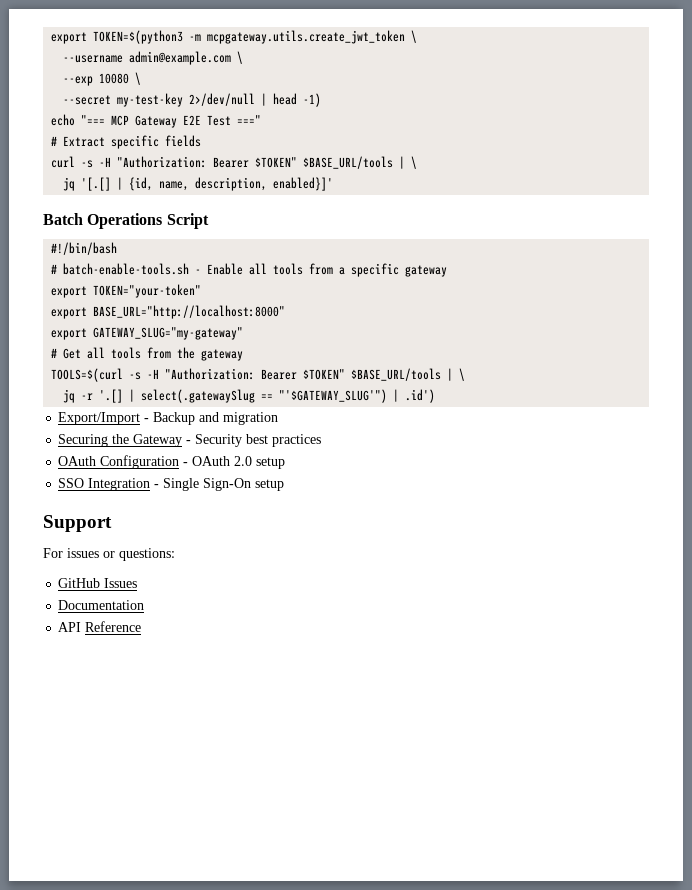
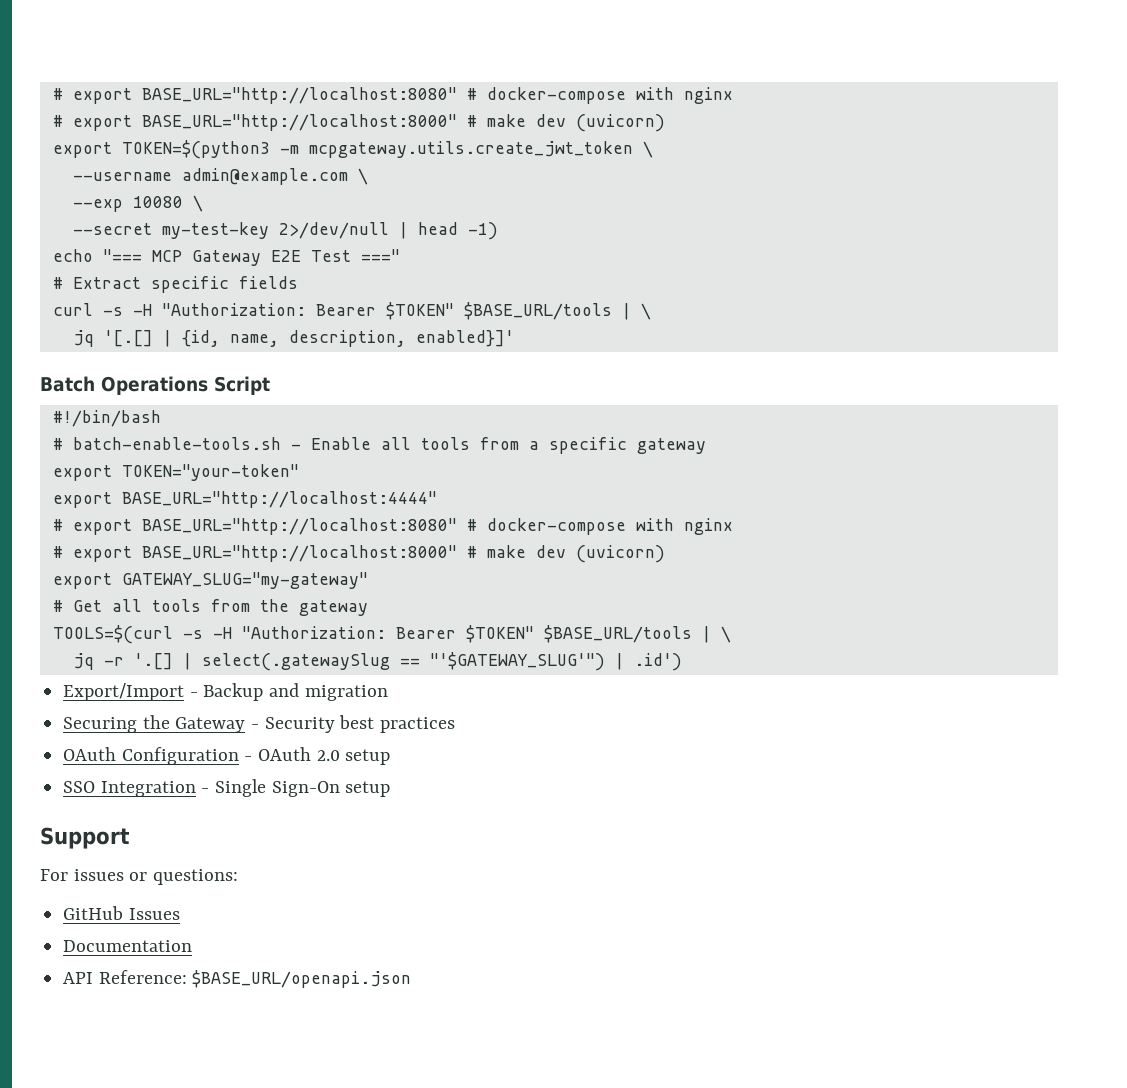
(51, 38) none -> [52,87,733,104] [52,114,665,132] # export BASE_URL="http://localhost:8080" # docker-compose with nginx // # export BASE_URL="http://localhost:8000" # make dev (uvicorn) //
[93,305,286,319] BASE_URL="http://localhost:8000" -> [121,491,437,508] [52,518,733,535] [52,545,665,563] BASE_URL="http://localhost:4444" // # export BASE_URL="http://localhost:8080" # docker-compose with nginx // # export BASE_URL="http://localhost:8000" # make dev (uvicorn)
[85,621,142,632] Reference -> [98,970,412,988] Reference: $BASE_URL/openapi.json

